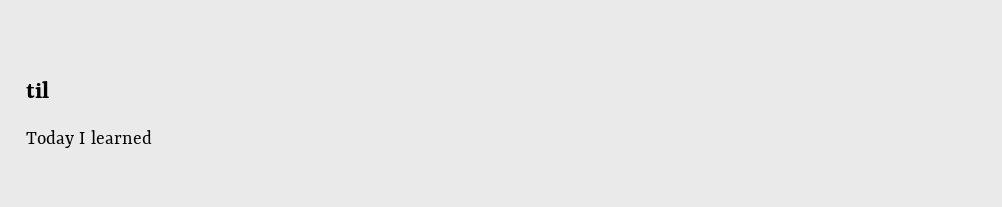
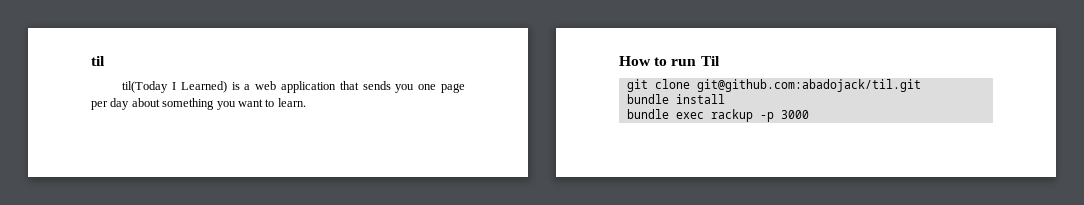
[26,130,152,148] Today I learned -> [122,81,465,93] [91,98,306,110] [619,56,720,66] [626,79,921,92] [626,94,725,104] [626,109,809,122] til(Today I Learned) is a web application that sends you one page per day about something you want to learn. // How to run Til // git clone git@github.com:abadojack/til.git // bundle install // bundle exec rackup -p 3000

